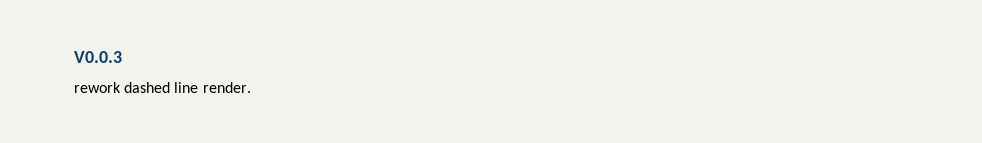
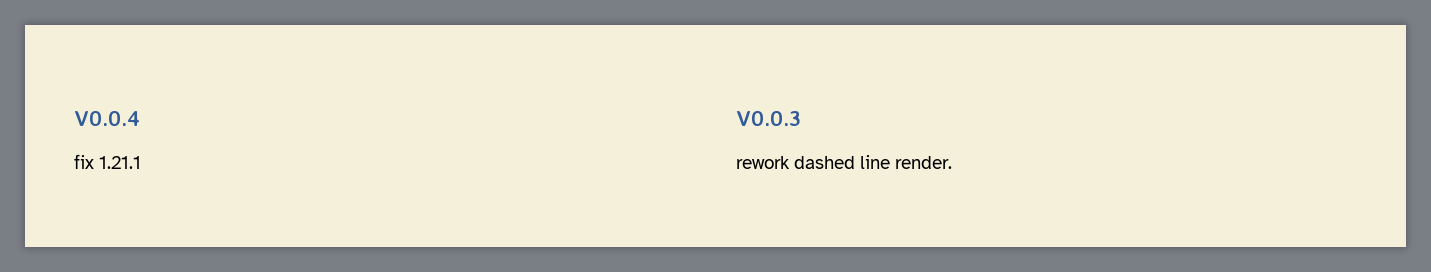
(74, 57) none -> [74,110,140,126] [74,154,142,169] V0.0.4 // fix 1.21.1 //

